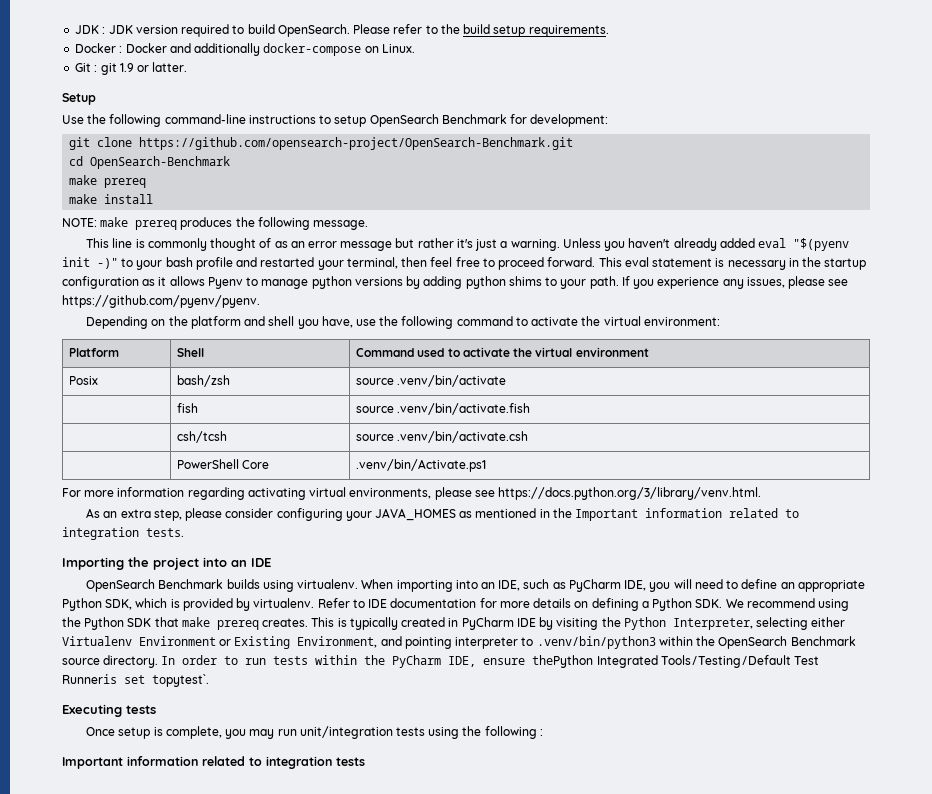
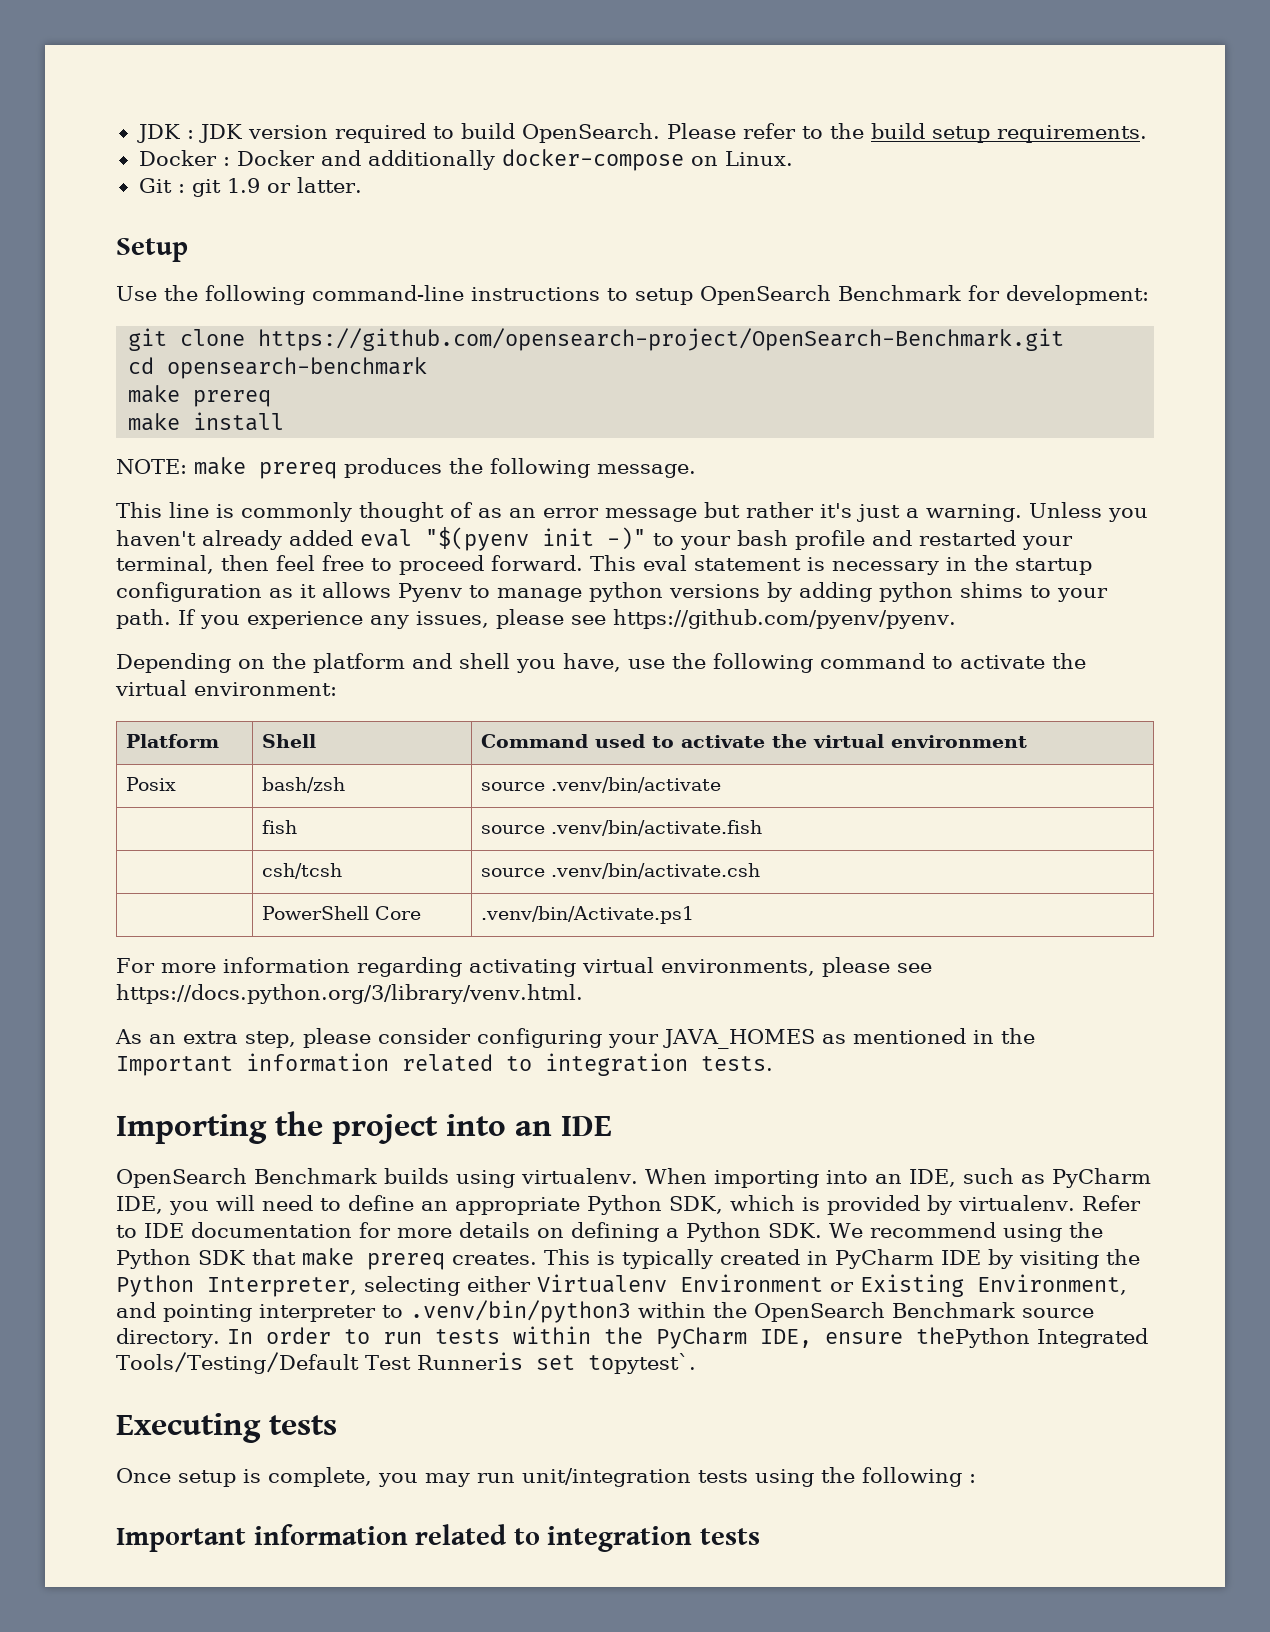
[90,156,231,169] OpenSearch-Benchmark -> [167,357,428,379] opensearch-benchmark

